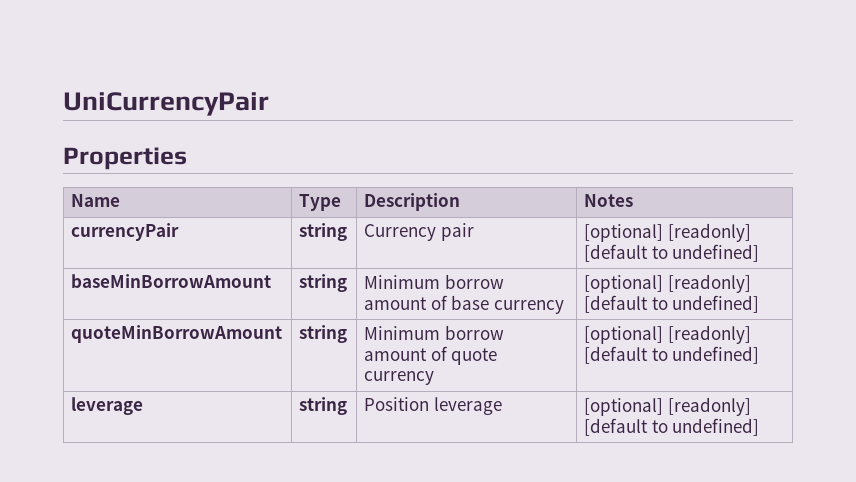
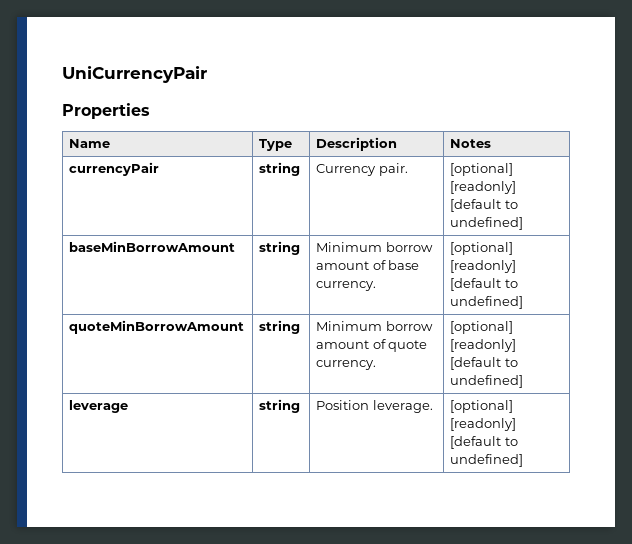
[440,223,474,241] pair -> [378,163,408,176] pair.
[493,300,564,314] currency -> [316,281,377,291] currency.
[364,371,435,385] currency -> [316,360,377,370] currency.
[433,397,502,415] leverage -> [372,400,433,413] leverage.

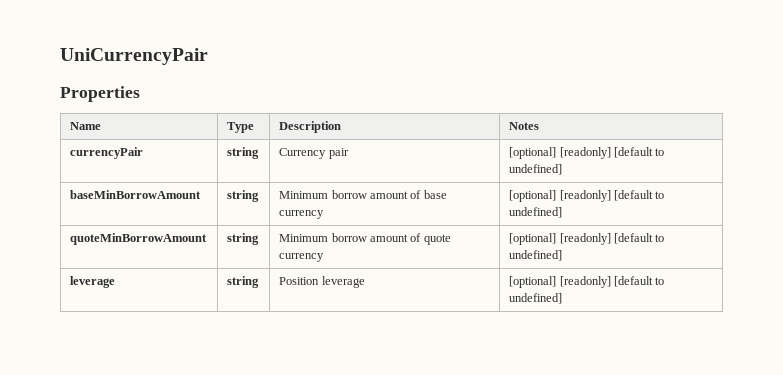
[378,163,408,176] pair. -> [328,148,349,159] pair
[316,281,377,291] currency. -> [279,210,325,219] currency
[316,360,377,370] currency. -> [279,253,325,262] currency
[372,400,433,413] leverage. -> [321,276,365,288] leverage

